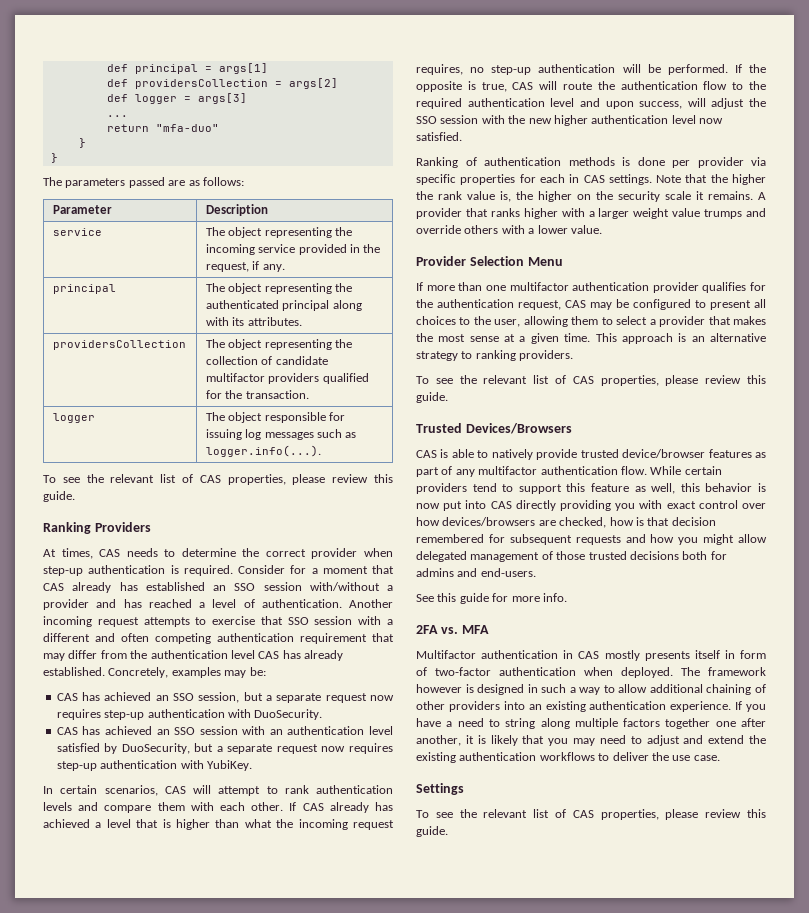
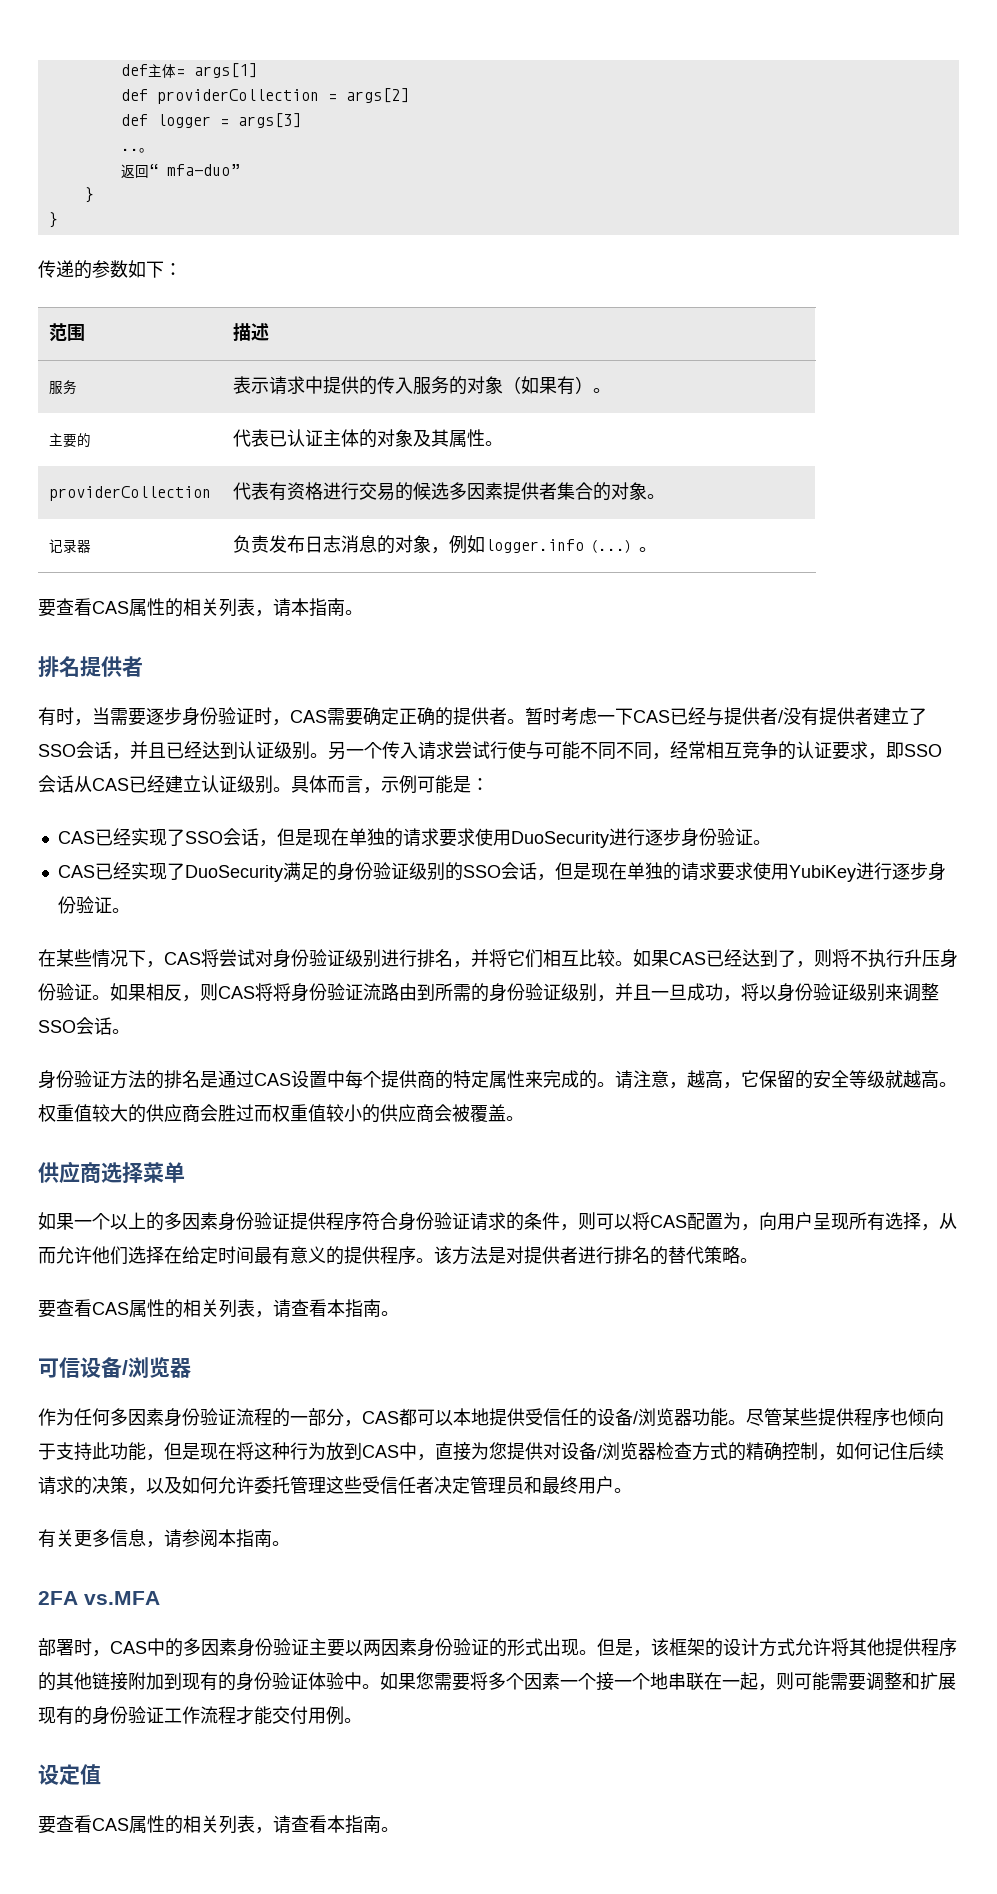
[106,64,198,74] def principal -> [120,64,176,78] def主体
[134,79,268,89] providersCollection -> [156,89,319,104] providerCollection
[106,115,128,117] [106,124,219,132] [78,138,86,148] [50,153,58,163] [43,177,244,188] [52,205,112,214] [205,204,268,216] [52,228,102,236] [205,227,353,238] [205,244,381,255] [205,261,285,272] [52,284,116,294] [205,283,353,294] [205,300,362,311] [205,317,302,326] [52,340,186,350] [205,339,353,350] [205,356,328,365] [205,373,369,384] [205,390,309,399] [52,413,95,423] [205,412,346,423] [205,429,357,440] [205,445,321,457] [43,474,394,485] [43,491,75,502] [43,522,151,534] [43,548,393,559] [43,565,394,576] [43,582,393,593] [43,599,393,610] [43,616,393,627] [43,633,394,644] [43,650,343,661] [43,667,266,678] [56,692,394,703] [56,709,323,720] [56,726,394,735] [56,743,393,754] [56,760,252,771] [43,785,393,796] [43,802,393,813] [43,819,394,830] [416,64,766,75] [416,81,766,92] [416,98,766,109] [416,115,723,126] [416,132,462,141] [416,157,766,168] [416,174,766,185] [416,191,766,202] [416,208,766,219] [416,225,602,234] [416,256,563,266] [416,282,766,293] [416,299,766,310] [416,316,766,327] [416,333,766,344] [416,350,574,361] [416,375,766,386] [416,392,448,403] [416,423,572,434] [416,449,766,460] [416,466,722,477] [416,483,766,494] [416,500,766,511] [416,517,716,528] [416,534,767,545] [416,551,727,562] [416,568,536,577] [416,593,567,604] [416,625,489,634] [416,650,766,661] [416,667,766,678] [416,684,766,695] [416,701,766,712] [416,718,766,729] [416,735,766,746] [416,752,720,763] [416,783,464,795] [416,809,766,820] [416,826,448,837] ... // return "mfa-duo" // } // } // The parameters passed are as follows: // Parameter | Description // service | The object representing the incoming service provided in the request, if any. // principal | The object representing the authenticated principal along with its attributes. // providersCollection | The object representing the collection of candidate multifactor providers qualified for the transaction. // logger | The object responsible for issuing log messages such as logger.info(...). // To see the relevant list of CAS properties, please review this guide. // Ranking Providers // At times, CAS needs to determine the correct provider when step-up authentication is required. Consider for a moment that CAS already has established an SSO session with/without a provider and has reached a level of authentication. Another incoming request attempts to exercise that SSO session with a different and often competing authentication requirement that may differ from the authentication level CAS has already established. Concretely, examples may be: // CAS has achieved an SSO session, but a separate request now requires step-up authentication with DuoSecurity. // CAS has achieved an SSO session with an authentication level satisfied by DuoSecurity, but a separate request now requires step-up authentication with YubiKey. // In certain scenarios, CAS will attempt to rank authentication levels and compare them with each other. If CAS already has achieved a level that is higher than what the incoming request requires, no step-up authentication will be performed. If the opposite is true, CAS will route the authentication flow to the required authentication level and upon success, will adjust the SSO session with the new higher authentication level now satisfied. // Ranking of authentication methods is done per provider via specific properties for each in CAS settings. Note that the higher the rank value is, the higher on the security scale it remains. A provider that ranks higher with a larger weight value trumps and override others with a lower value. // Provider Selection Menu // If more than one multifactor authentication provider qualifies for the authentication request, CAS may be configured to present all choices to the user, allowing them to select a provider that makes the most sense at a given time. This approach is an alternative strategy to ranking providers. // To see the relevant list of CAS properties, please review this guide. // Trusted Devices/Browsers // CAS is able to natively provide trusted device/browser features as part of any multifactor authentication flow. While certain providers tend to support this feature as well, this behavior is now put into CAS directly providing you with exact control over how devices/browsers are checked, how is that decision remembered for subsequent requests and how you might allow delegated management of those trusted decisions both for admins and end-users. // See this guide for more info. // 2FA vs. MFA // Multifactor authentication in CAS mostly presents itself in form of two-factor authentication when deployed. The framework however is designed in such a way to allow additional chaining of other providers into an existing authentication experience. If you have a need to string along multiple factors together one after another, it is likely that you may need to adjust and extend the existing authentication workflows to deliver the use case. // Settings // To see the relevant list of CAS properties, please review this guide. -> [120,148,153,153] [120,164,239,179] [84,187,94,203] [48,212,58,228] [38,260,182,279] [48,323,85,342] [232,323,269,341] [48,380,77,394] [232,376,611,395] [48,433,91,447] [232,429,503,448] [48,486,211,501] [232,482,665,501] [48,539,91,553] [232,535,657,554] [38,598,363,617] [38,656,143,677] [38,707,927,726] [38,741,942,760] [38,775,489,794] [57,828,771,848] [57,862,946,882] [57,896,130,914] [38,949,958,968] [38,983,939,1002] [38,1017,130,1035] [38,1070,957,1089] [38,1104,524,1123] [38,1161,185,1184] [38,1212,957,1231] [38,1246,758,1265] [38,1299,399,1318] [38,1357,191,1379] [38,1408,944,1427] [38,1442,944,1461] [38,1476,632,1495] [38,1529,290,1548] [38,1591,160,1605] [38,1638,957,1657] [38,1672,956,1691] [38,1706,362,1725] [38,1764,101,1785] [38,1815,399,1834] ..。 // 返回“ mfa-duo” // } // } // 传递的参数如下： // 范围 | 描述 // 服务 | 表示请求中提供的传入服务的对象（如果有）。 // 主要的 | 代表已认证主体的对象及其属性。 // providerCollection | 代表有资格进行交易的候选多因素提供者集合的对象。 // 记录器 | 负责发布日志消息的对象，例如logger.info（...）。 // 要查看CAS属性的相关列表，请本指南。 // 排名提供者 // 有时，当需要逐步身份验证时，CAS需要确定正确的提供者。暂时考虑一下CAS已经与提供者/没有提供者建立了SSO会话，并且已经达到认证级别。另一个传入请求尝试行使与可能不同不同，经常相互竞争的认证要求，即SSO会话从CAS已经建立认证级别。具体而言，示例可能是： // CAS已经实现了SSO会话，但是现在单独的请求要求使用DuoSecurity进行逐步身份验证。 // CAS已经实现了DuoSecurity满足的身份验证级别的SSO会话，但是现在单独的请求要求使用YubiKey进行逐步身份验证。 // 在某些情况下，CAS将尝试对身份验证级别进行排名，并将它们相互比较。如果CAS已经达到了，则将不执行升压身份验证。如果相反，则CAS将将身份验证流路由到所需的身份验证级别，并且一旦成功，将以身份验证级别来调整SSO会话。 // 身份验证方法的排名是通过CAS设置中每个提供商的特定属性来完成的。请注意，越高，它保留的安全等级就越高。权重值较大的供应商会胜过而权重值较小的供应商会被覆盖。 // 供应商选择菜单 // 如果一个以上的多因素身份验证提供程序符合身份验证请求的条件，则可以将CAS配置为，向用户呈现所有选择，从而允许他们选择在给定时间最有意义的提供程序。该方法是对提供者进行排名的替代策略。 // 要查看CAS属性的相关列表，请查看本指南。 // 可信设备/浏览器 // 作为任何多因素身份验证流程的一部分，CAS都可以本地提供受信任的设备/浏览器功能。尽管某些提供程序也倾向于支持此功能，但是现在将这种行为放到CAS中，直接为您提供对设备/浏览器检查方式的精确控制，如何记住后续请求的决策，以及如何允许委托管理这些受信任者决定管理员和最终用户。 // 有关更多信息，请参阅本指南。 // 2FA vs.MFA // 部署时，CAS中的多因素身份验证主要以两因素身份验证的形式出现。但是，该框架的设计方式允许将其他提供程序的其他链接附加到现有的身份验证体验中。如果您需要将多个因素一个接一个地串联在一起，则可能需要调整和扩展现有的身份验证工作流程才能交付用例。 // 设定值 // 要查看CAS属性的相关列表，请查看本指南。

